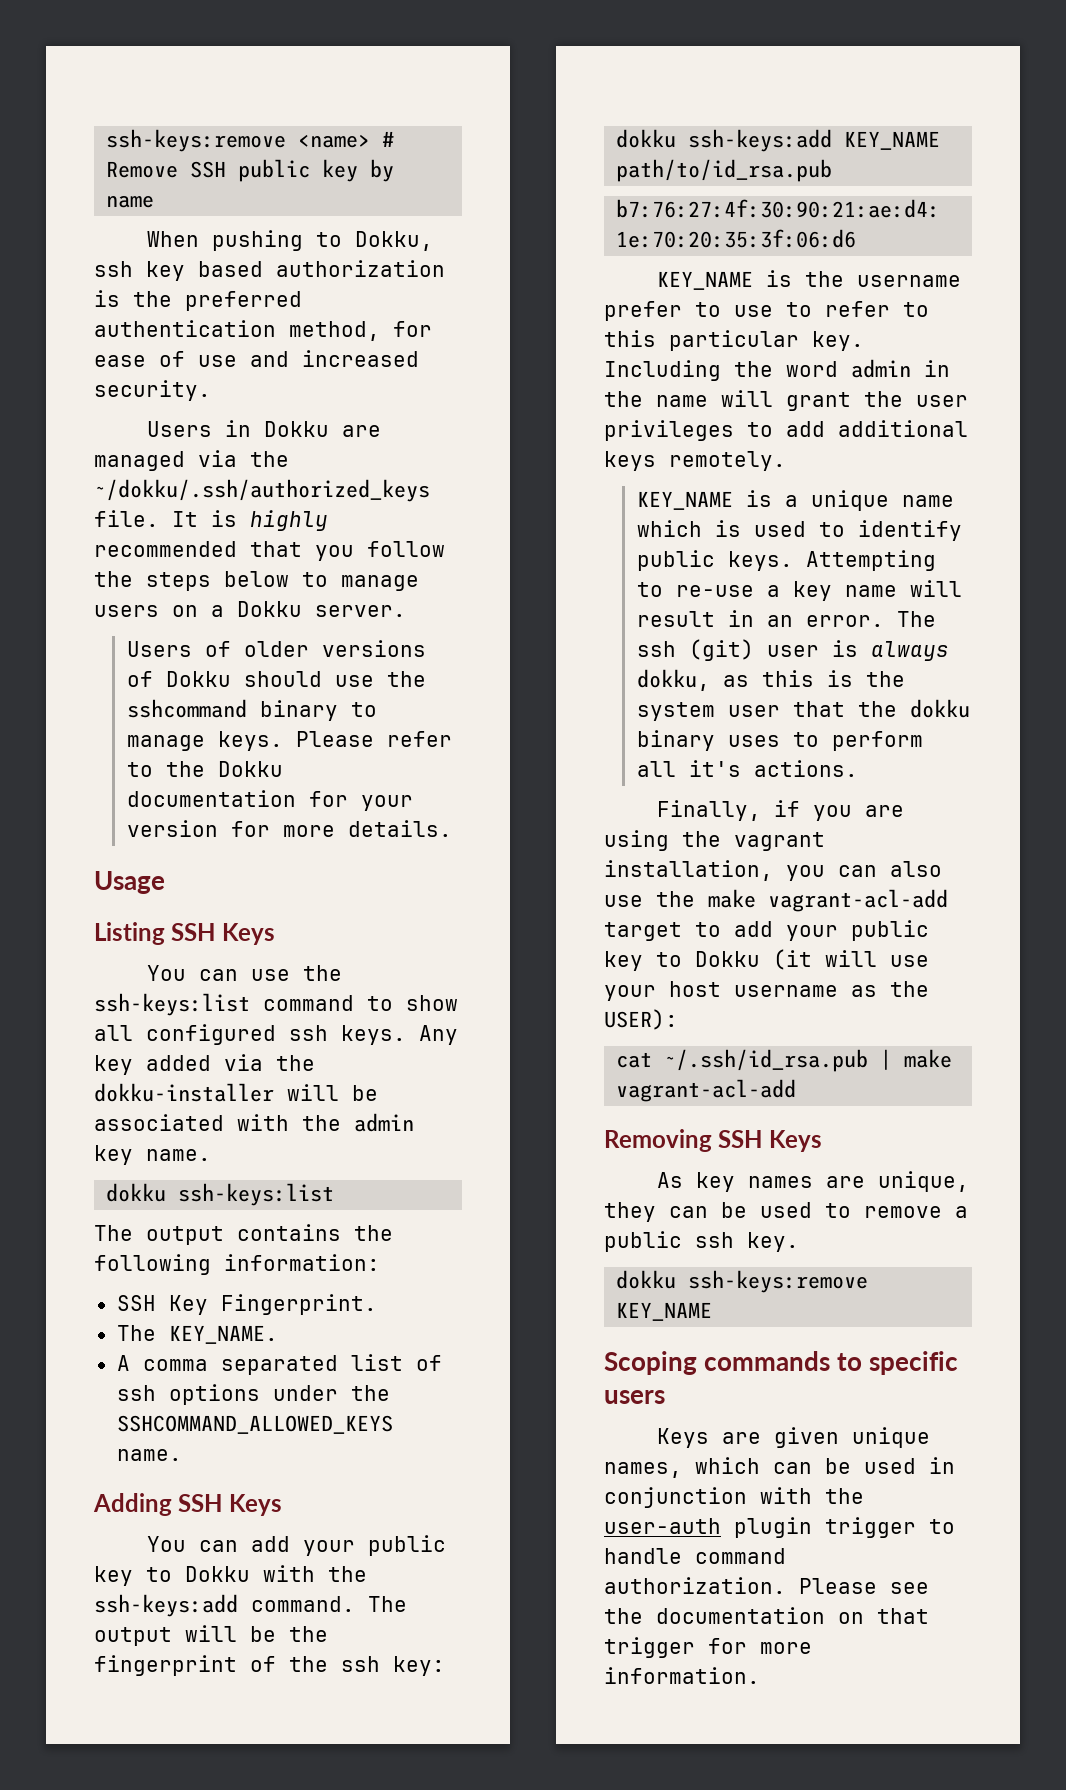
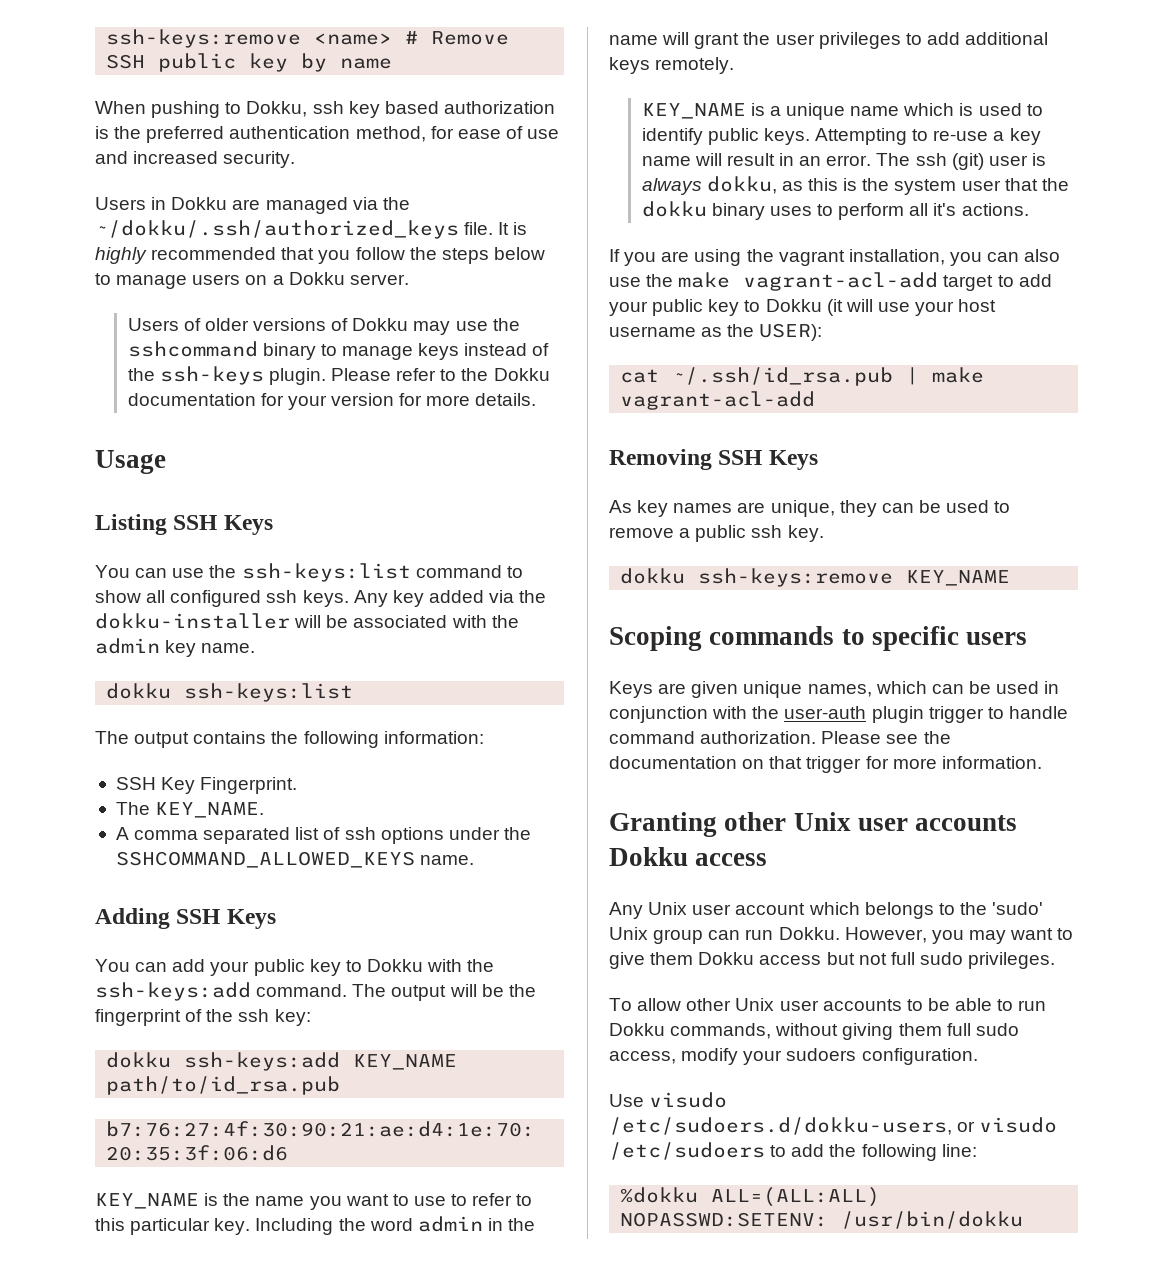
[243,671,322,687] should -> [413,321,451,335] may
[217,731,283,751] keys. -> [418,343,550,360] [127,366,326,385] keys instead of the ssh-keys plugin.
[856,275,961,287] [604,301,682,321] username prefer -> [255,1194,389,1210] name you want
[656,800,800,821] Finally, if -> [609,249,620,262] If
(760, 1675) none -> [609,812,1018,837] [609,847,768,866] [609,902,1044,919] [609,927,1074,944] [609,952,1056,969] [609,998,1047,1011] [609,1023,1019,1040] [609,1048,978,1065] [609,1092,728,1108] [609,1117,1058,1135] [609,1142,977,1161] [620,1187,881,1207] [620,1211,1024,1229] // Granting other Unix user accounts Dokku access // Any Unix user account which belongs to the 'sudo' Unix group can run Dokku. However, you may want to give them Dokku access but not full sudo privileges. // To allow other Unix user accounts to be able to run Dokku commands, without giving them full sudo access, modify your sudoers configuration. // Use visudo /etc/sudoers.d/dokku-users, or visudo /etc/sudoers to add the following line: // %dokku ALL=(ALL:ALL) NOPASSWD:SETENV: /usr/bin/dokku

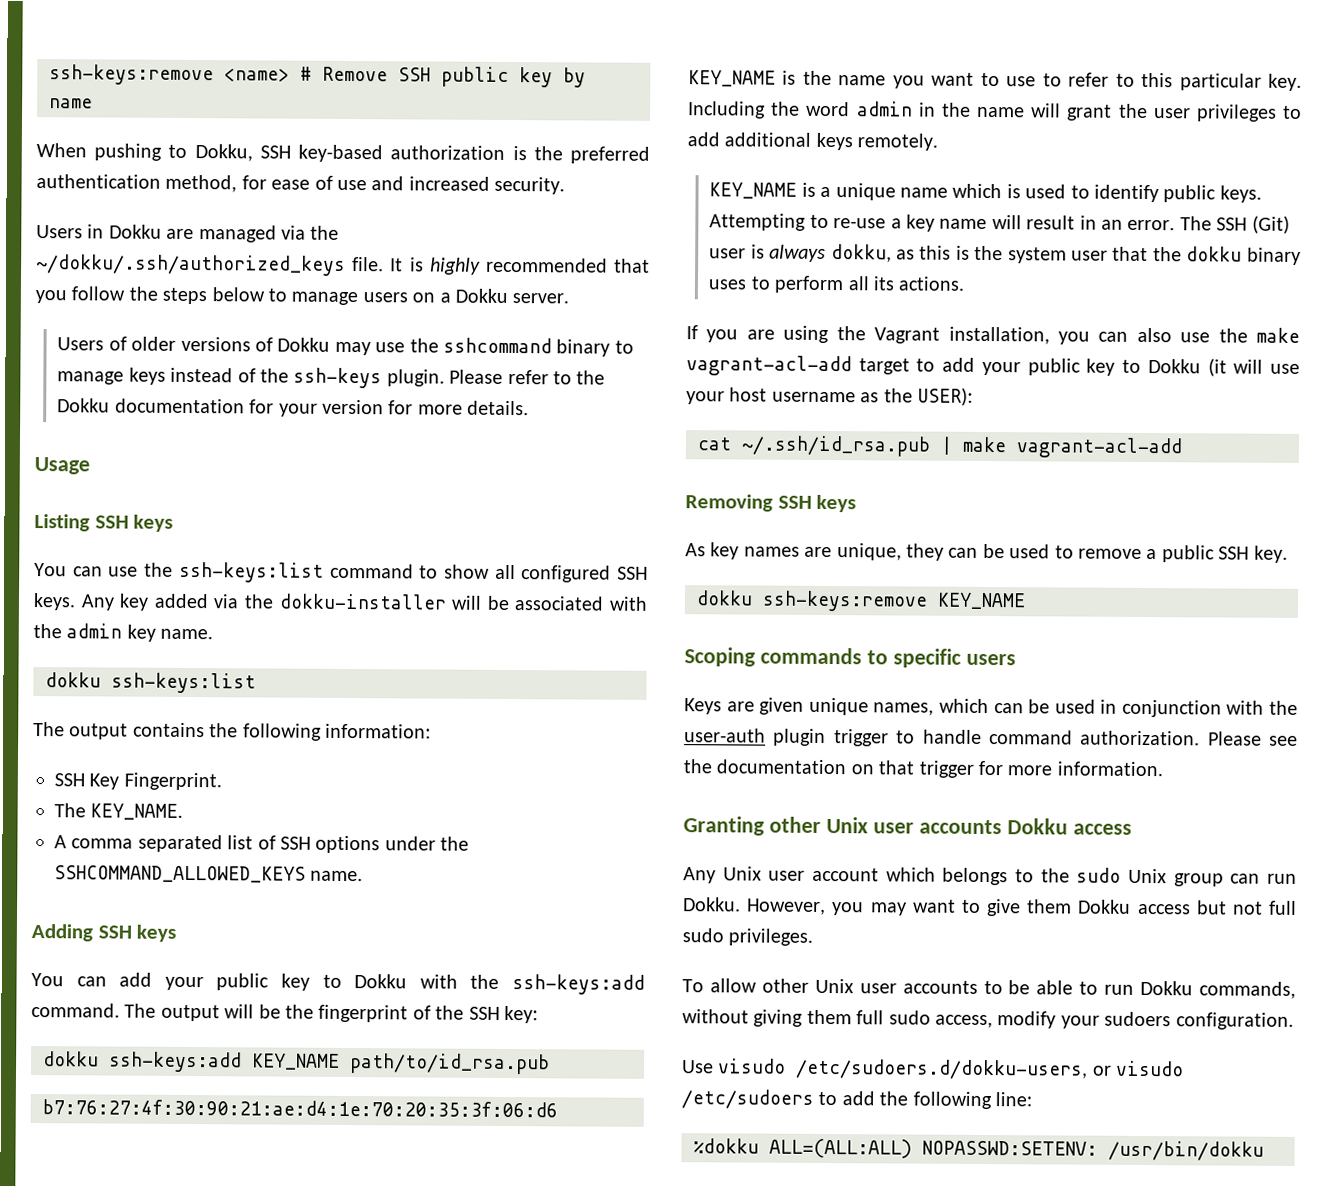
[312,101,439,118] ssh key based -> [259,144,384,163] SSH key-based
[223,515,273,535] Keys -> [133,514,174,532] keys
[266,590,298,603] ssh -> [617,566,648,580] SSH
[344,827,376,840] ssh -> [280,836,311,850] SSH
[226,909,276,929] Keys -> [136,924,177,942] keys
[238,1009,270,1022] ssh -> [468,1006,500,1020] SSH
[915,153,984,170] ssh (git) -> [1216,215,1290,234] SSH (Git)
[933,203,957,216] it's -> [872,276,895,291] its
[778,250,845,266] vagrant -> [874,327,941,344] Vagrant
[768,450,818,470] Keys -> [816,494,857,513] keys
[751,525,783,538] ssh -> [1218,546,1250,560] SSH
[992,902,1044,915] 'sudo' -> [1076,867,1122,883] sudo

